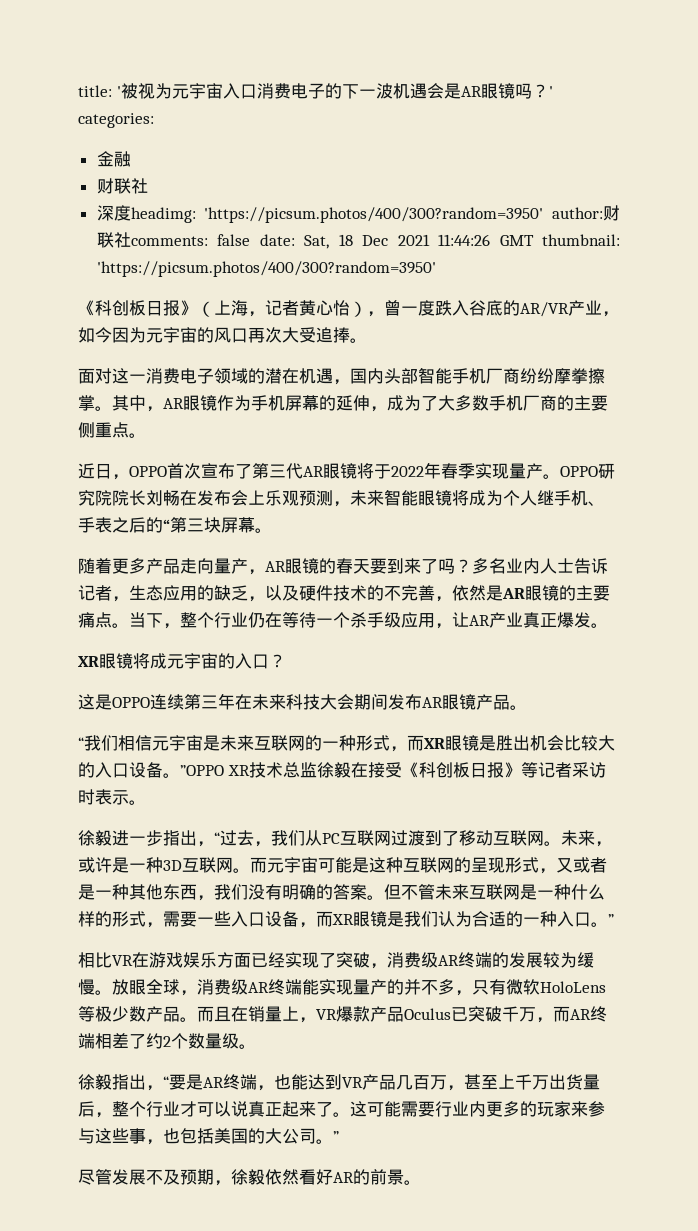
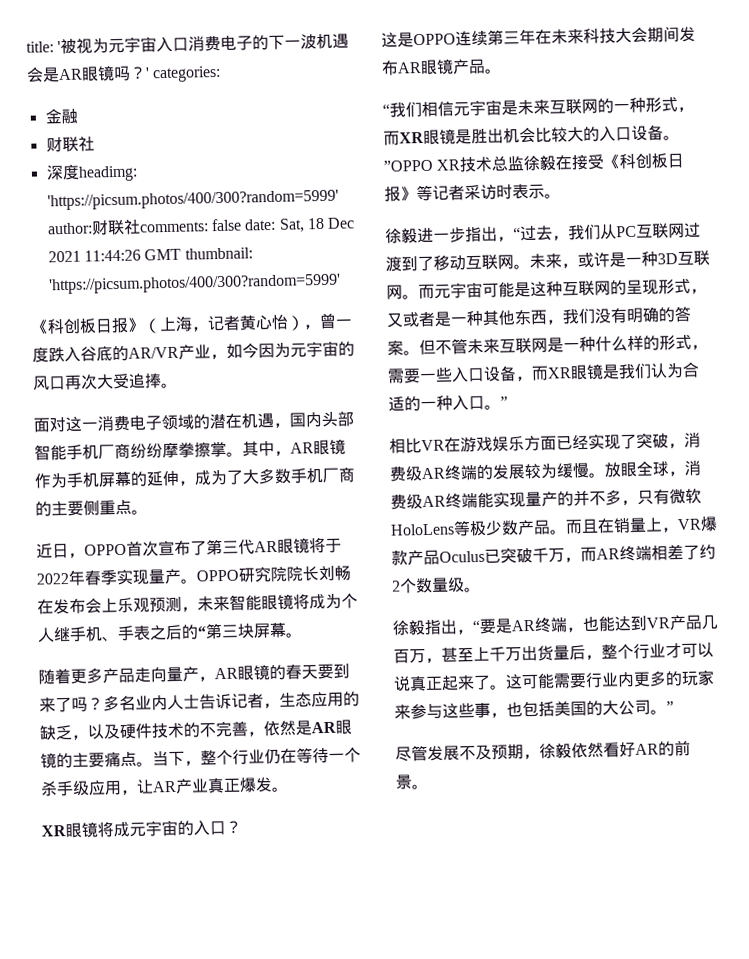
[204,207,544,223] 'https://picsum.photos/400/300?random=3950' -> [46,189,339,211] 'https://picsum.photos/400/300?random=5999'
[96,261,436,277] 'https://picsum.photos/400/300?random=3950' -> [48,273,341,295] 'https://picsum.photos/400/300?random=5999'

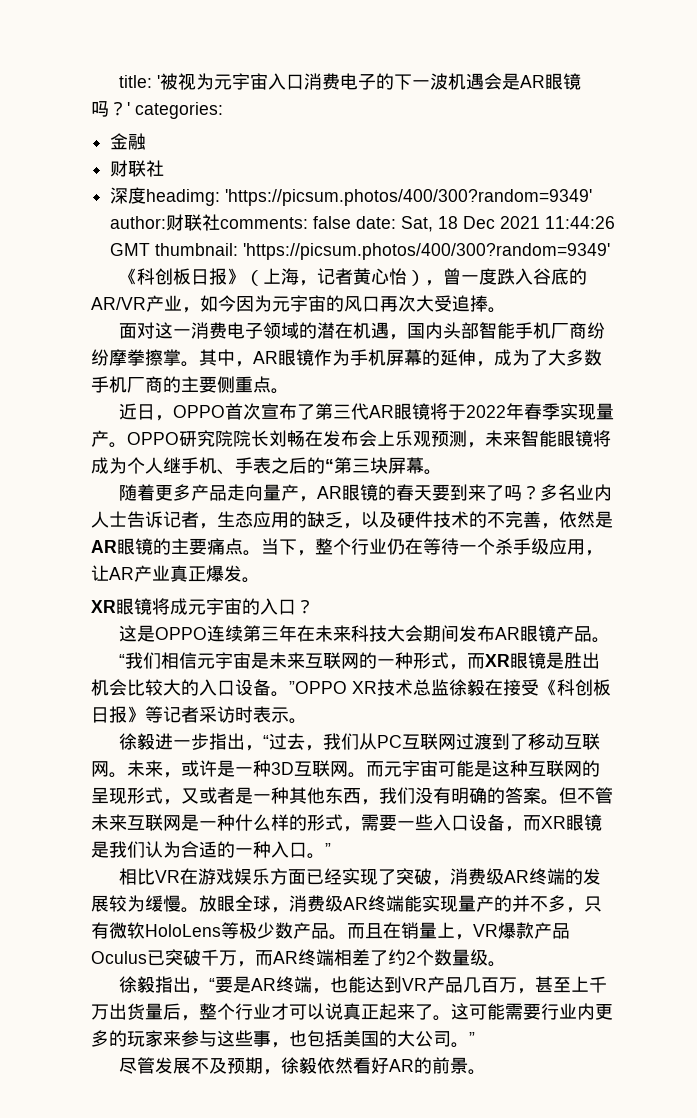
[46,189,339,211] 'https://picsum.photos/400/300?random=5999' -> [225,189,593,206] 'https://picsum.photos/400/300?random=9349'
[48,273,341,295] 'https://picsum.photos/400/300?random=5999' -> [243,243,611,260] 'https://picsum.photos/400/300?random=9349'

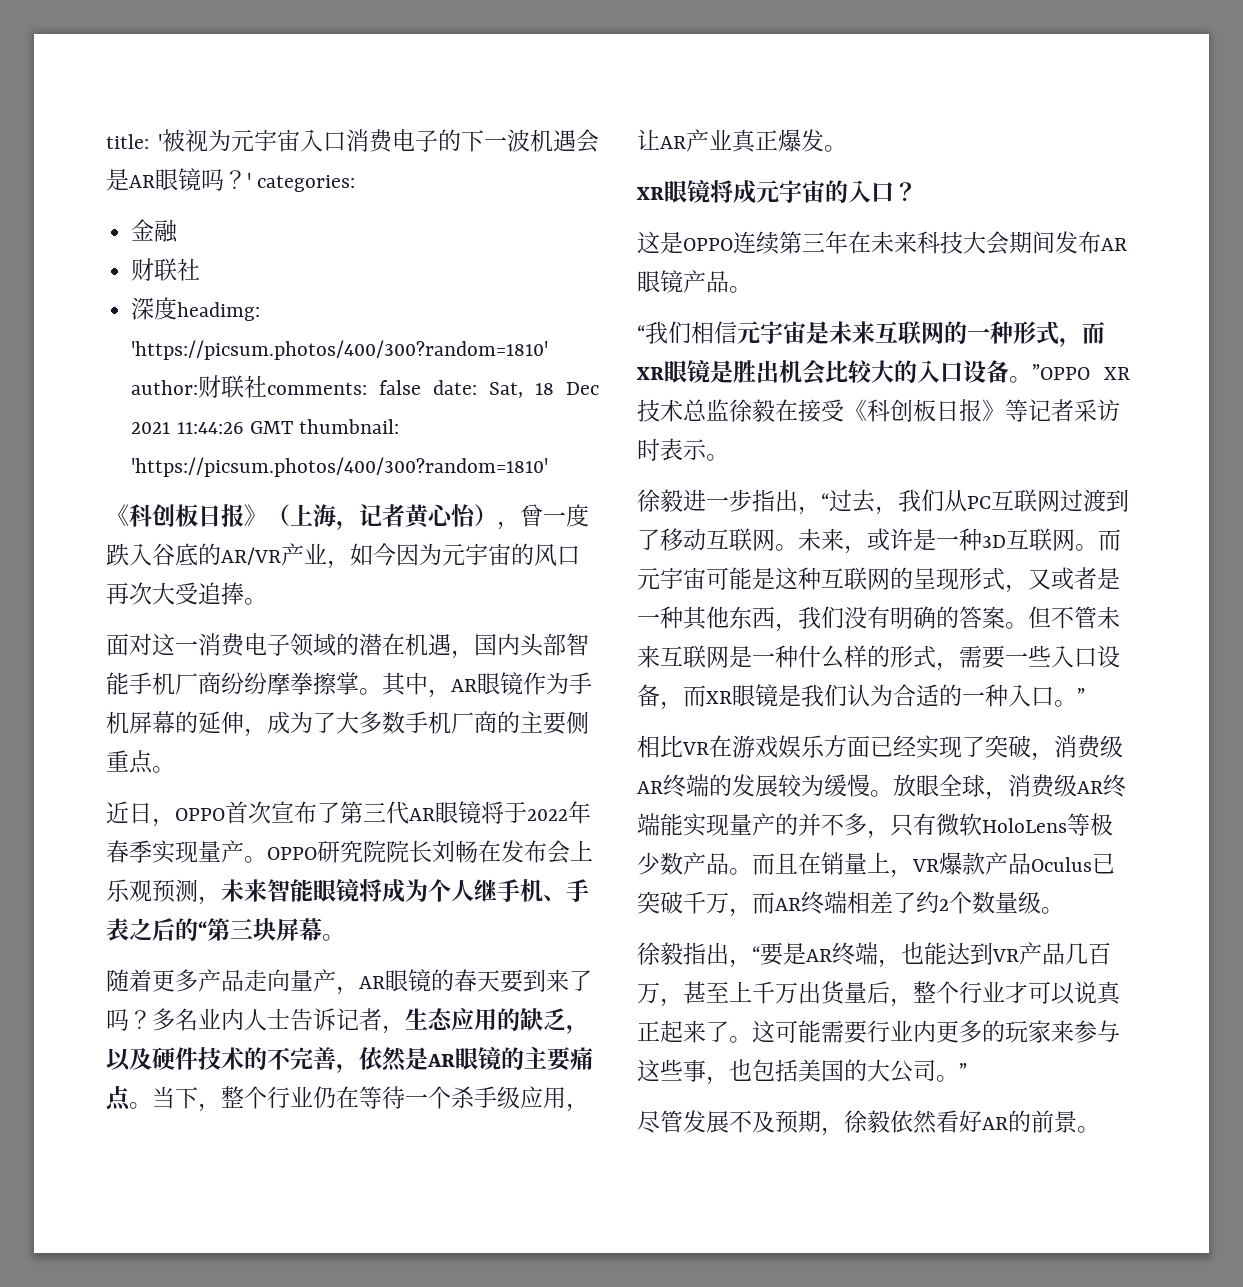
[225,189,593,206] 'https://picsum.photos/400/300?random=9349' -> [131,340,549,360] 'https://picsum.photos/400/300?random=1810'
[243,243,611,260] 'https://picsum.photos/400/300?random=9349' -> [131,457,549,477] 'https://picsum.photos/400/300?random=1810'

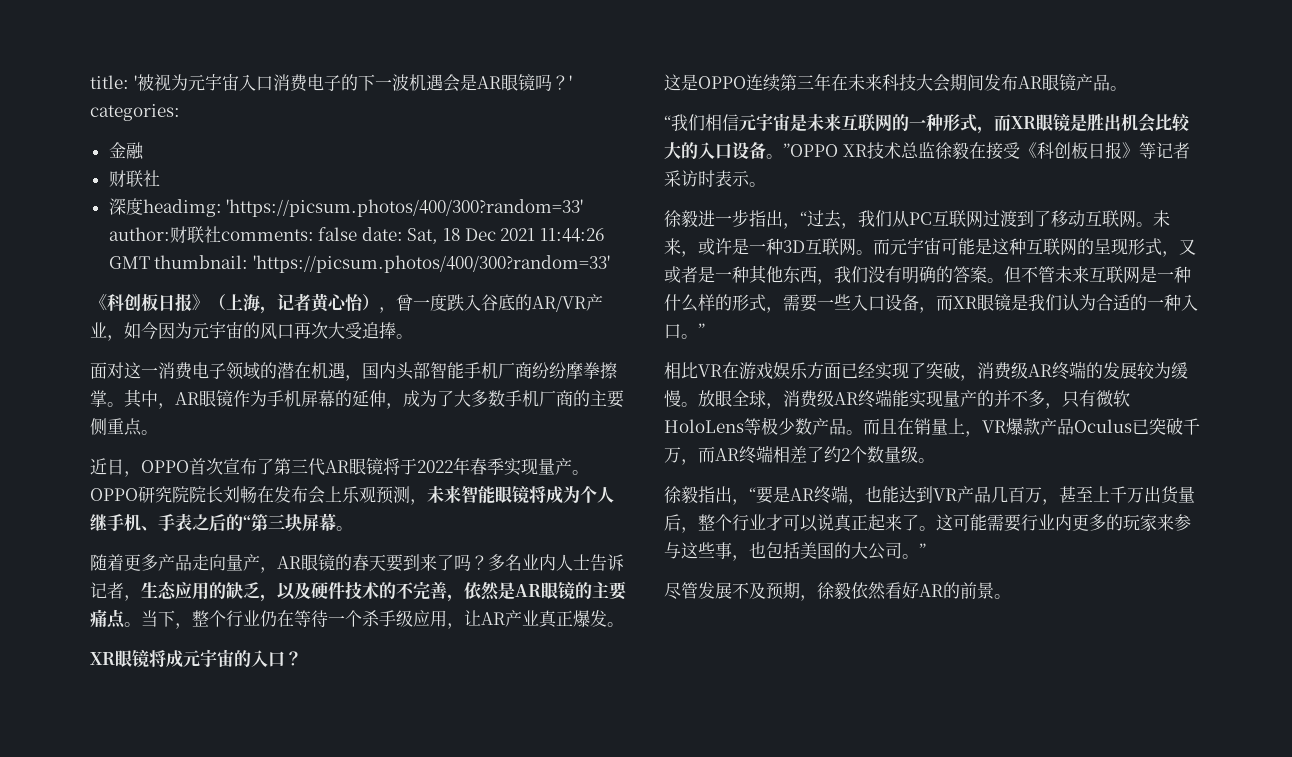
[131,340,549,360] 'https://picsum.photos/400/300?random=1810' -> [226,199,584,217] 'https://picsum.photos/400/300?random=33'
[131,457,549,477] 'https://picsum.photos/400/300?random=1810' -> [252,255,610,273] 'https://picsum.photos/400/300?random=33'

